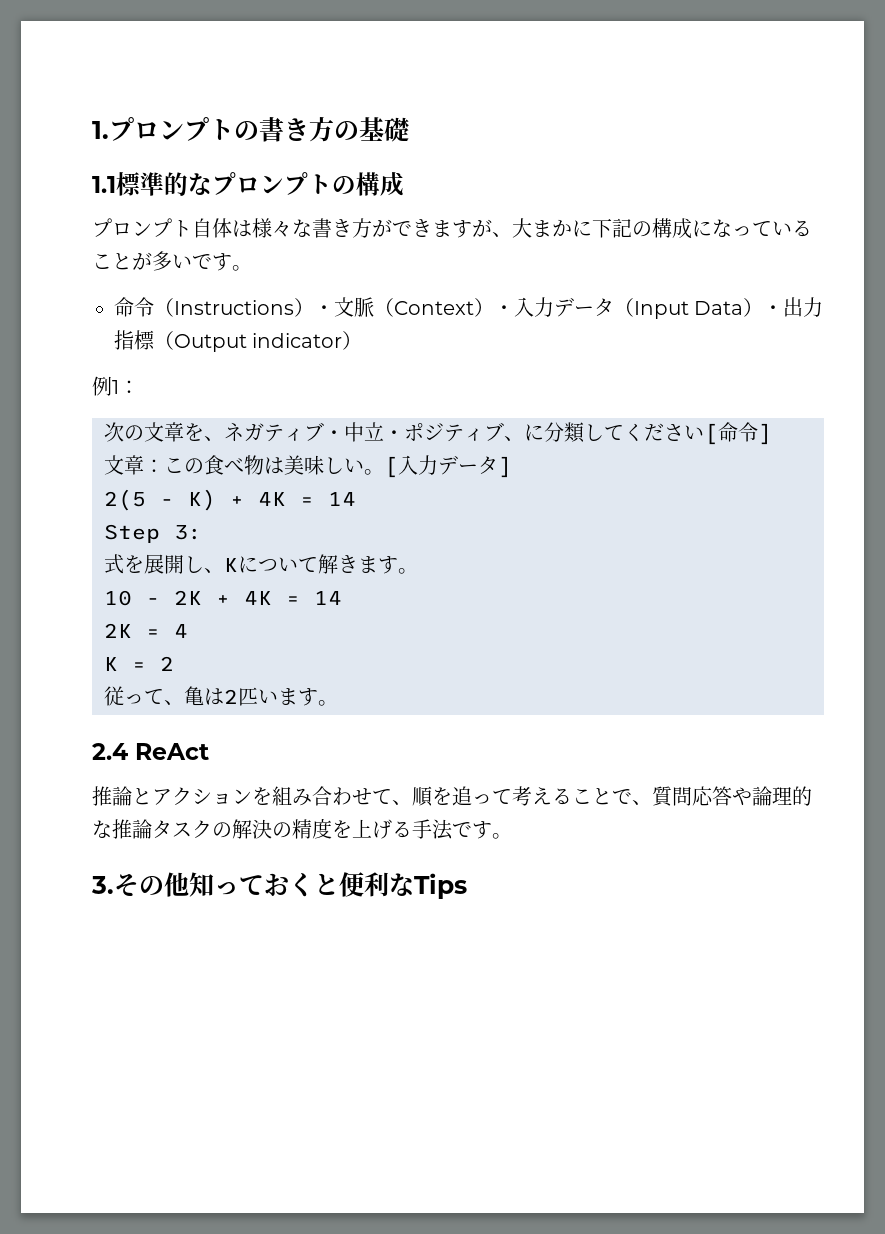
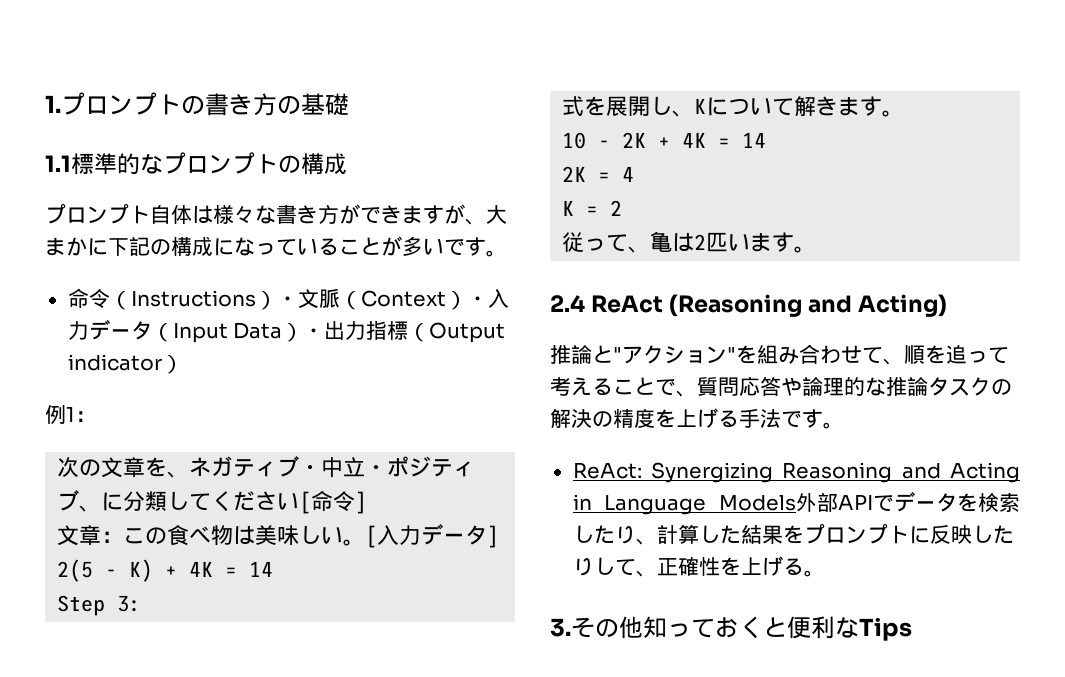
(209, 751) none -> [669,294,948,317] (Reasoning and Acting)
(152, 796) none -> [613,347,622,362] "
(252, 796) none -> [727,347,736,362] "
(512, 836) none -> [572,462,1020,483] [572,491,1020,515] [572,524,1014,545] [572,556,825,577] // ReAct: Synergizing Reasoning and Acting in Language Models外部APIでデータを検索したり、計算した結果をプロンプトに反映したりして、正確性を上げる。

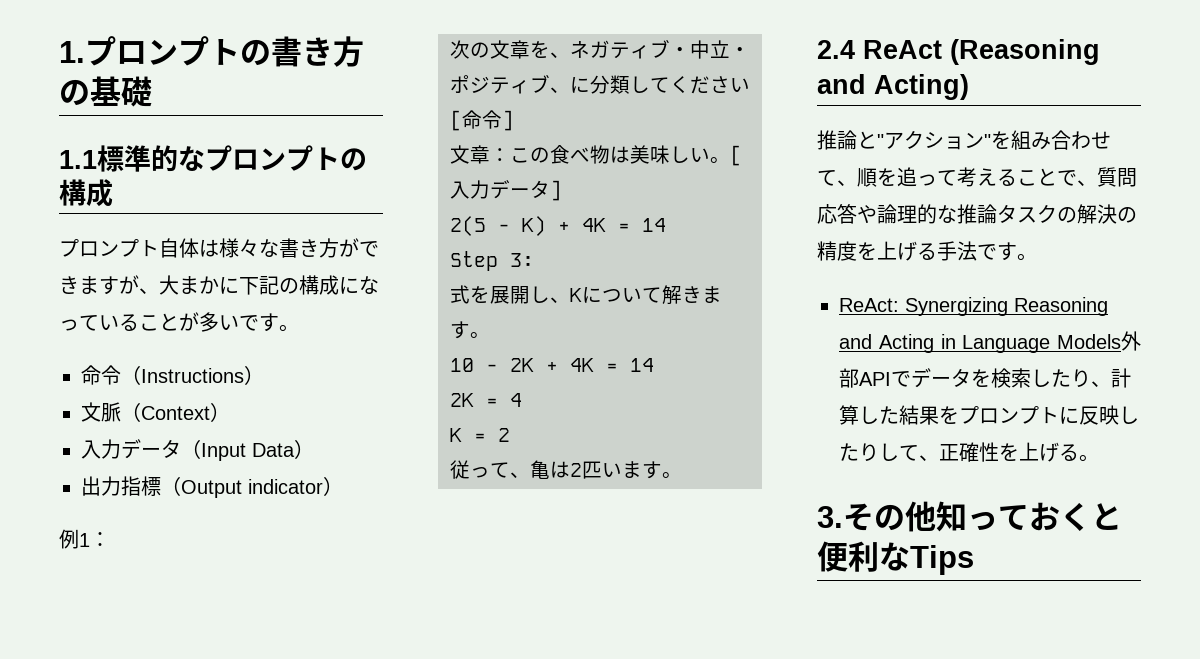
[276,296,298,306] ・ -> (264, 375) //
[466,296,488,306] ・ -> (230, 412) //
[303,328,325,338] ・ -> (314, 449) //

